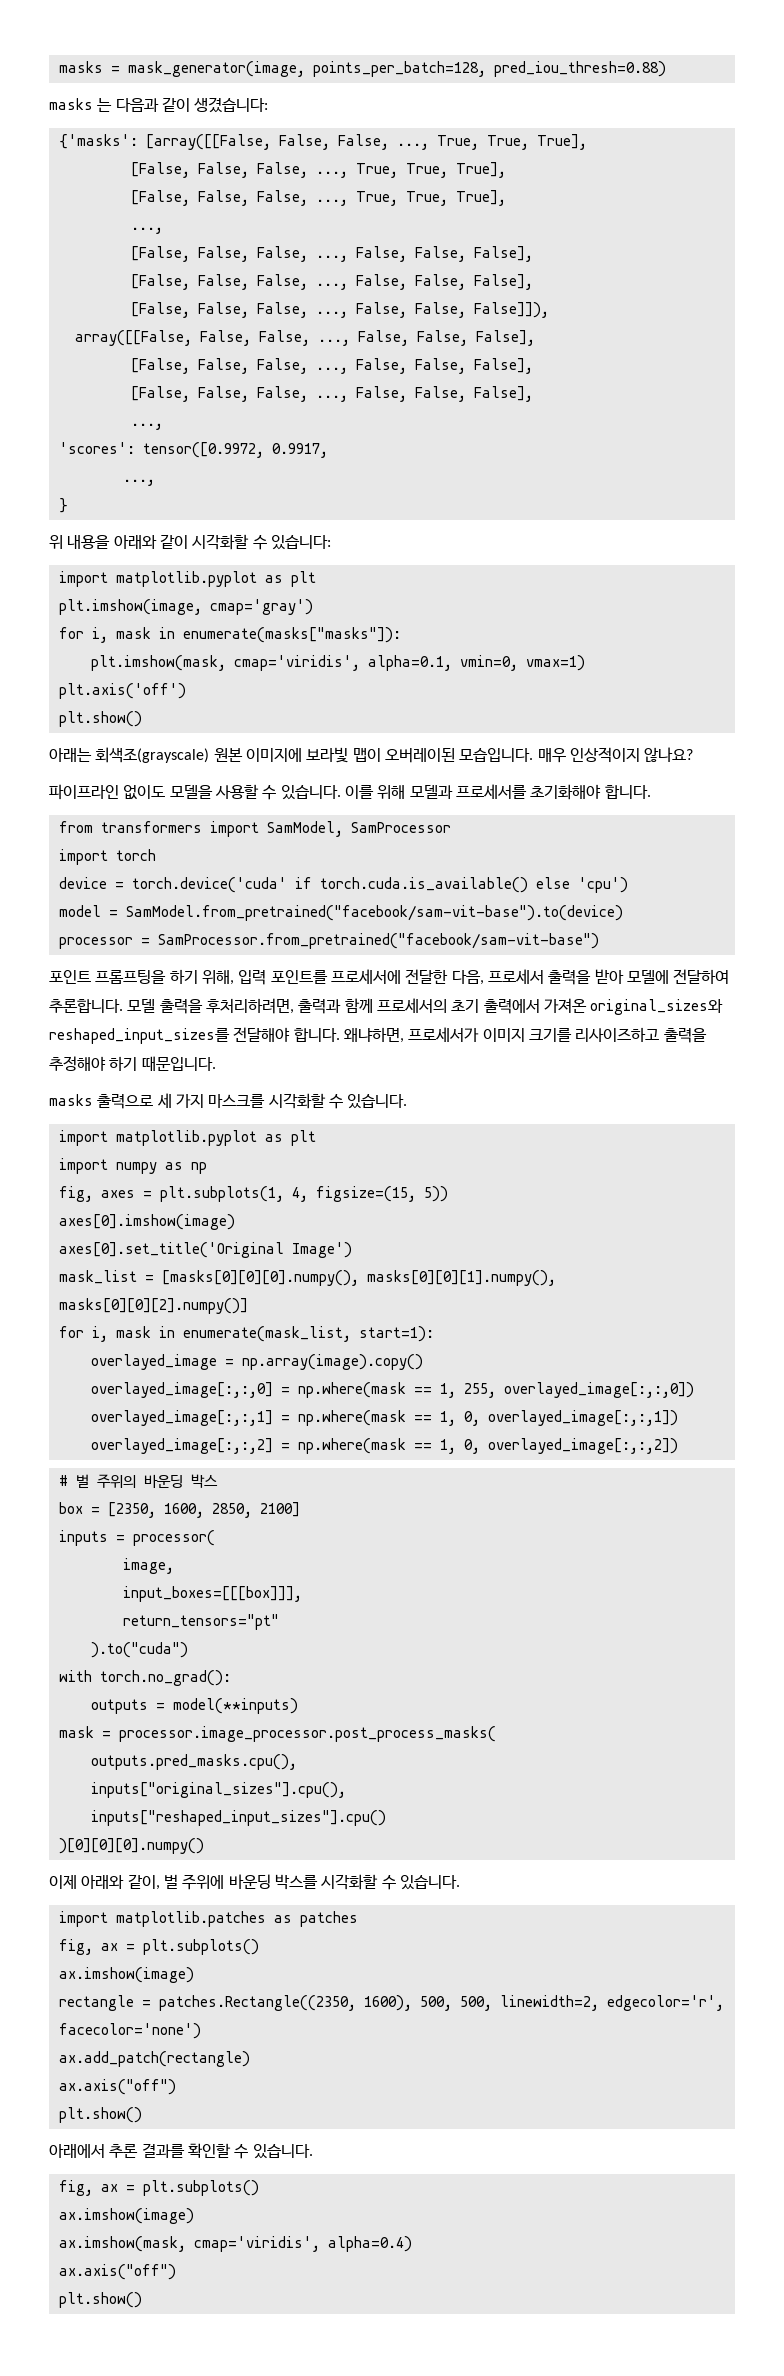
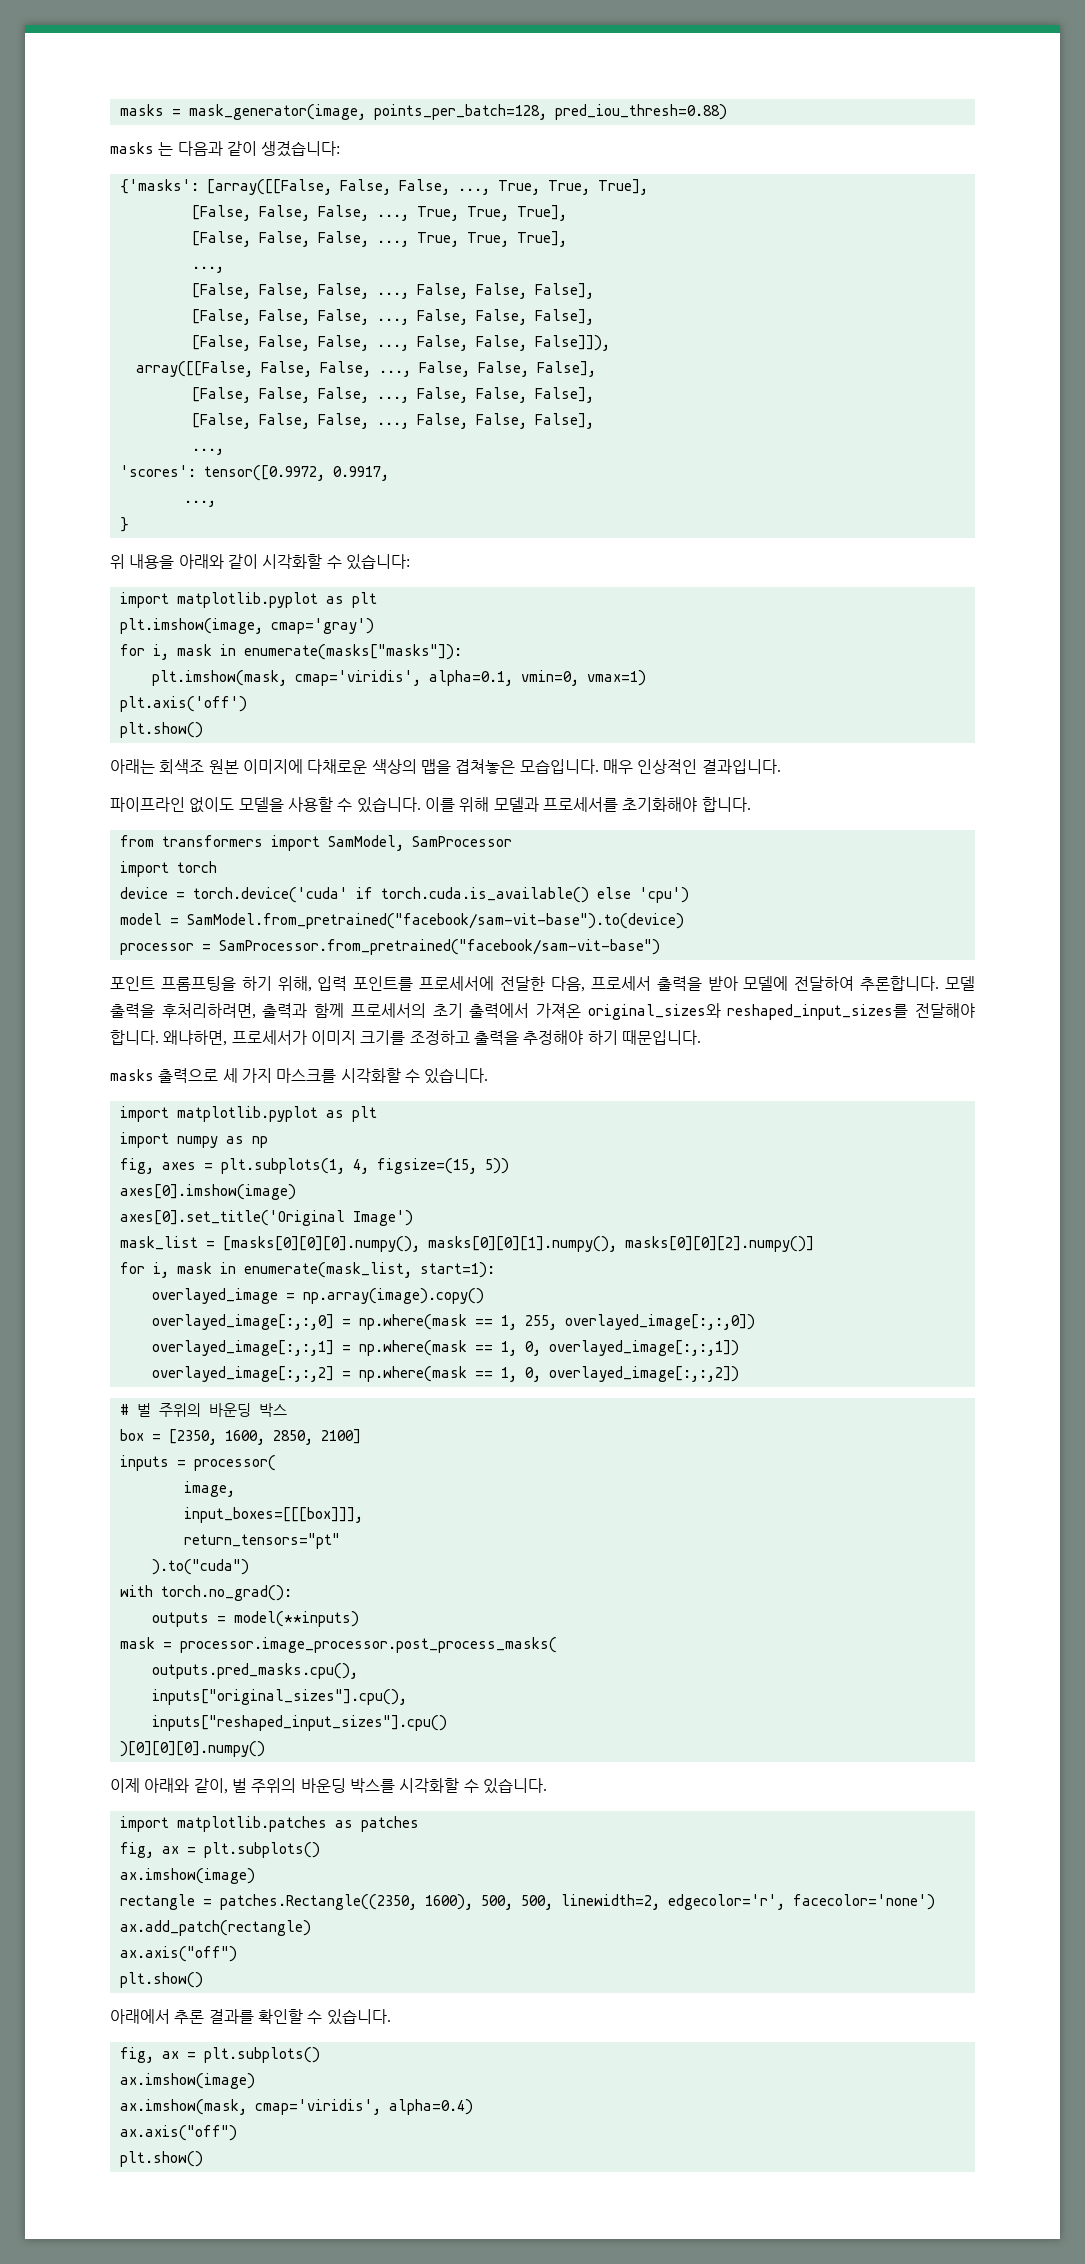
[95,747,210,763] 회색조(grayscale) -> [159,759,205,774] 회색조
[306,747,694,763] 보라빛 맵이 오버레이된 모습입니다. 매우 인상적이지 않나요? -> [307,759,781,774] 다채로운 색상의 맵을 겹쳐놓은 모습입니다. 매우 인상적인 결과입니다.
[575,1027,660,1042] 리사이즈하고 -> [409,1030,470,1045] 조정하고
[182,1874,225,1890] 주위에 -> [251,1778,297,1793] 주위의

